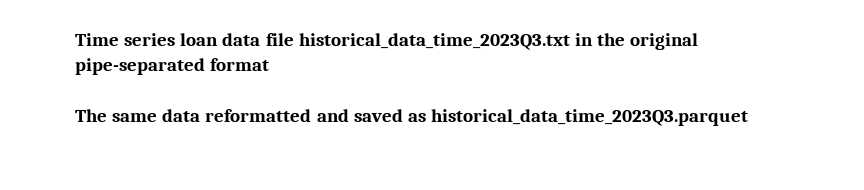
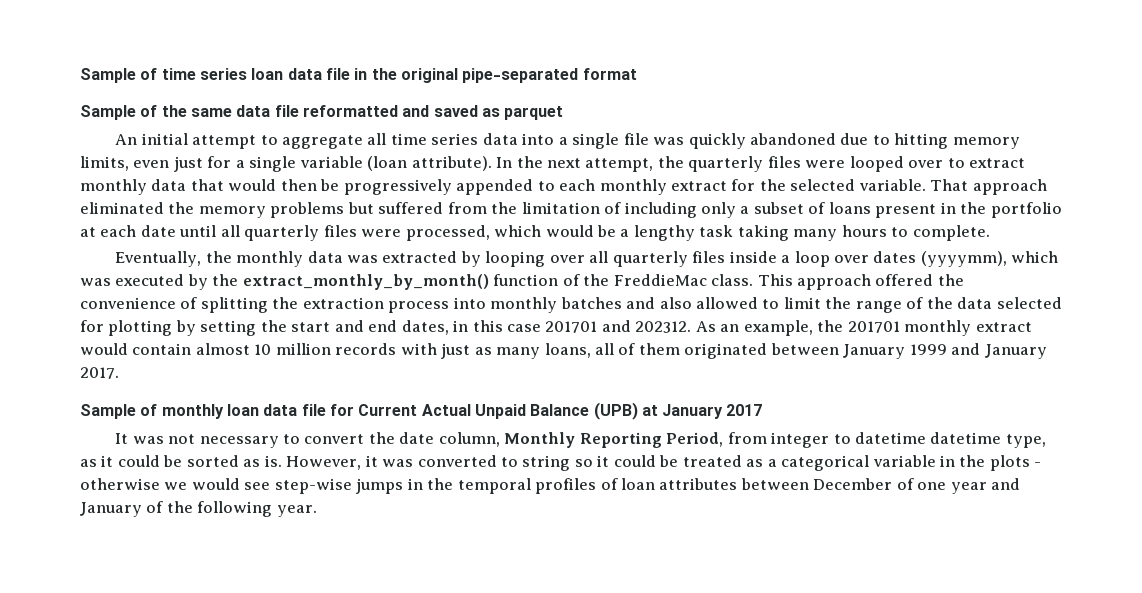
[75,33,119,46] Time -> [80,68,196,83] Sample of time
[298,33,570,50] historical_data_time_2023Q3.txt -> (350, 74) none
[75,109,107,122] The -> [80,105,187,120] Sample of the
(201, 115) none -> [274,105,299,117] file
[430,109,748,126] historical_data_time_2023Q3.parquet -> [504,106,564,120] [115,133,1020,149] [80,156,1026,172] [80,179,1047,195] [80,202,1062,218] [80,225,990,241] [115,251,1059,267] [80,274,964,290] [80,297,1062,313] [80,320,1032,336] [80,343,1047,359] [80,367,119,379] [80,402,763,420] [115,432,1046,448] [80,455,1042,471] [80,478,1021,494] [80,501,317,517] parquet // An initial attempt to aggregate all time series data into a single file was quickly abandoned due to hitting memory limits, even just for a single variable (loan attribute). In the next attempt, the quarterly files were looped over to extract monthly data that would then be progressively appended to each monthly extract for the selected variable. That approach eliminated the memory problems but suffered from the limitation of including only a subset of loans present in the portfolio at each date until all quarterly files were processed, which would be a lengthy task taking many hours to complete. // Eventually, the monthly data was extracted by looping over all quarterly files inside a loop over dates (yyyymm), which was executed by the extract_monthly_by_month() function of the FreddieMac class. This approach offered the convenience of splitting the extraction process into monthly batches and also allowed to limit the range of the data selected for plotting by setting the start and end dates, in this case 201701 and 202312. As an example, the 201701 monthly extract would contain almost 10 million records with just as many loans, all of them originated between January 1999 and January 2017. // Sample of monthly loan data file for Current Actual Unpaid Balance (UPB) at January 2017 // It was not necessary to convert the date column, Monthly Reporting Period, from integer to datetime datetime type, as it could be sorted as is. However, it was converted to string so it could be treated as a categorical variable in the plots - otherwise we would see step-wise jumps in the temporal profiles of loan attributes between December of one year and January of the following year.

